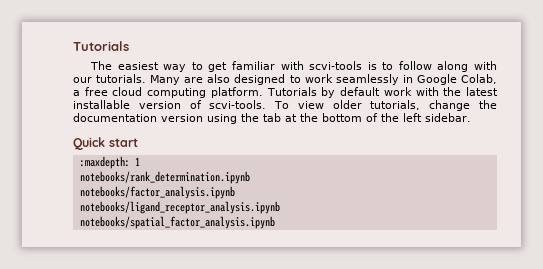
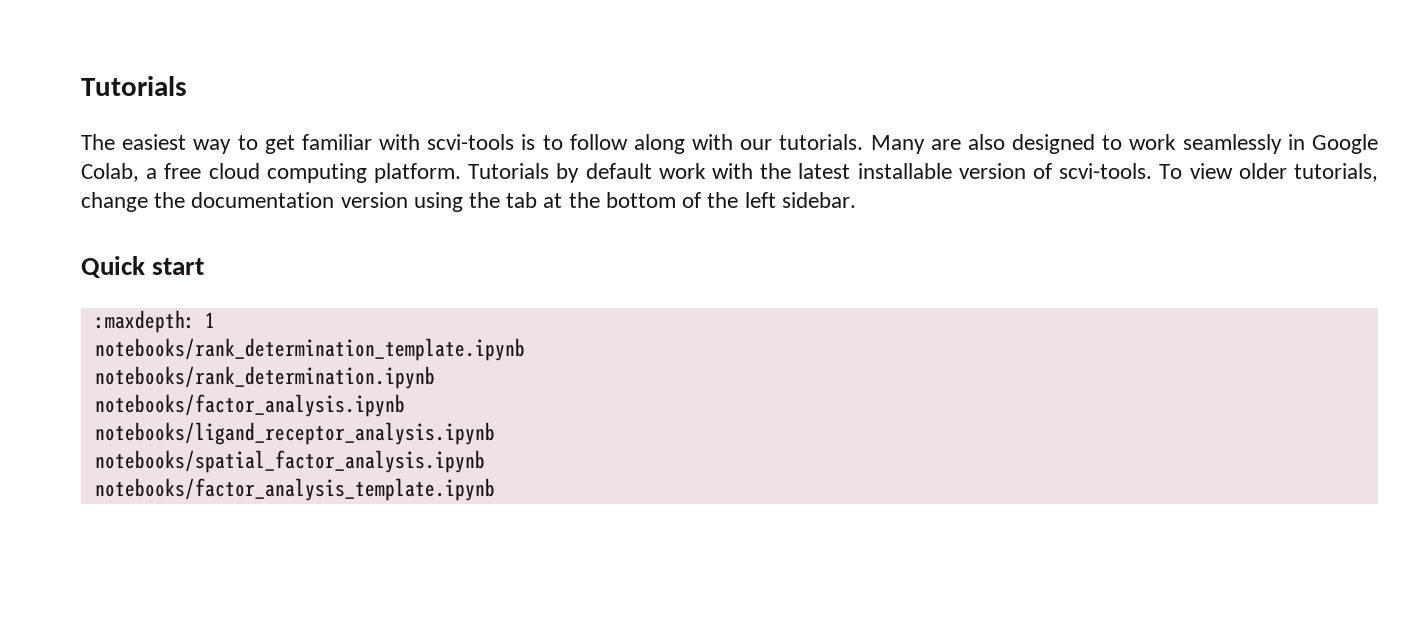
(140, 161) none -> [94,338,525,361] // notebooks/rank_determination_template.ipynb
(275, 222) none -> [94,478,495,501] // notebooks/factor_analysis_template.ipynb

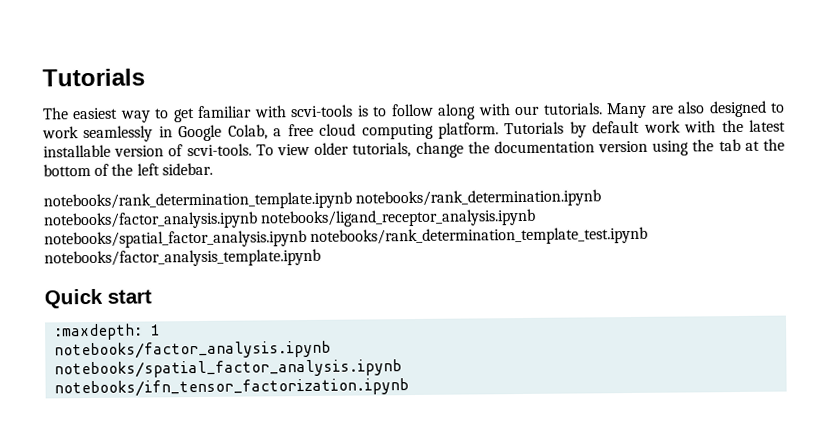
(856, 200) none -> [43,189,602,211] [43,208,537,230] [44,226,649,249] [44,248,321,268] // notebooks/rank_determination_template.ipynb notebooks/rank_determination.ipynb notebooks/factor_analysis.ipynb notebooks/ligand_receptor_analysis.ipynb notebooks/spatial_factor_analysis.ipynb notebooks/rank_determination_template_test.ipynb notebooks/factor_analysis_template.ipynb
[94,338,525,361] [94,366,435,389] [94,394,405,417] [94,422,495,445] // notebooks/rank_determination_template.ipynb // notebooks/rank_determination.ipynb // notebooks/factor_analysis.ipynb // notebooks/ligand_receptor_analysis.ipynb -> [54,340,332,360] // notebooks/factor_analysis.ipynb
[94,478,495,501] notebooks/factor_analysis_template.ipynb -> [54,378,410,398] notebooks/ifn_tensor_factorization.ipynb

